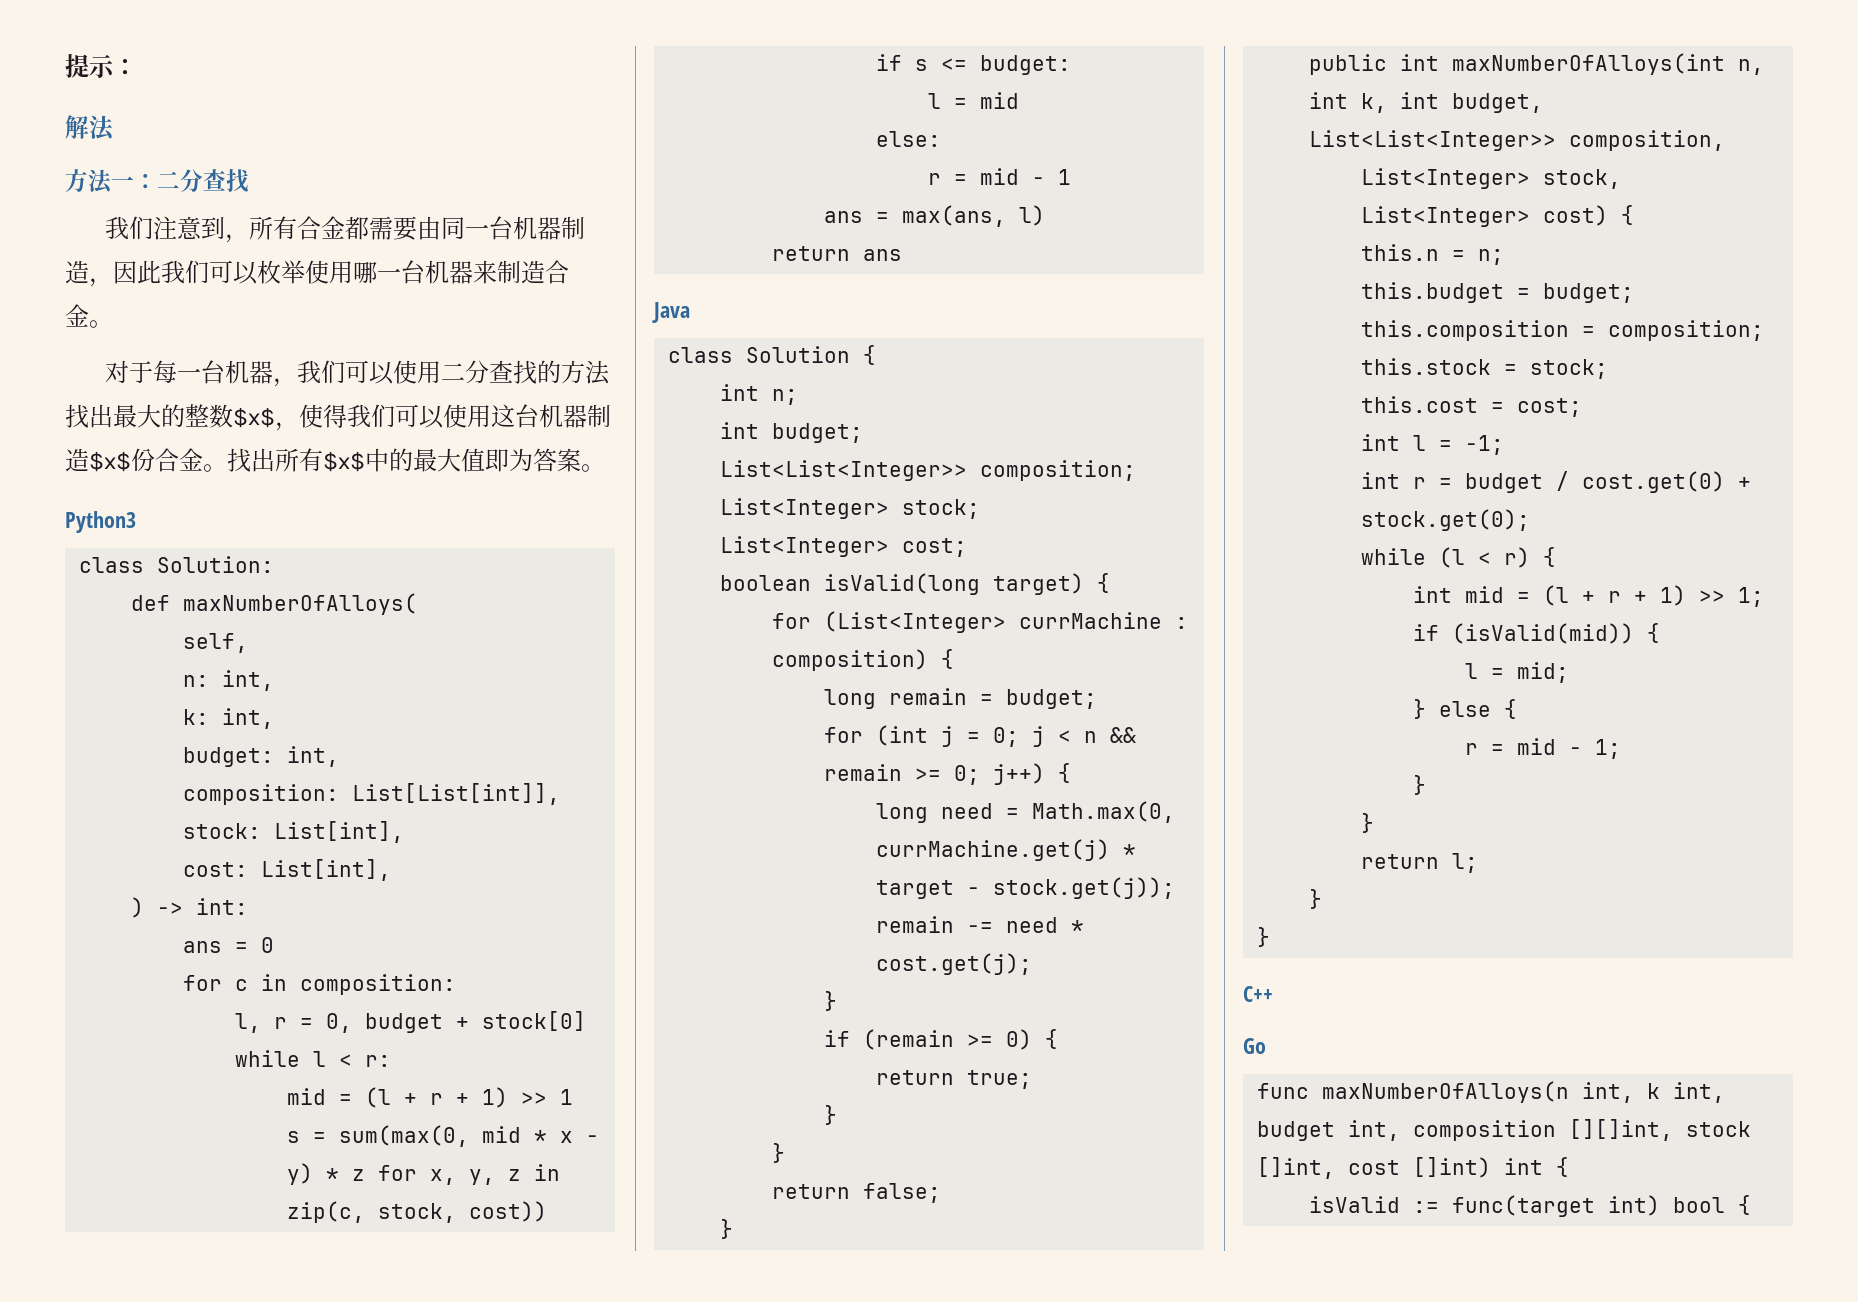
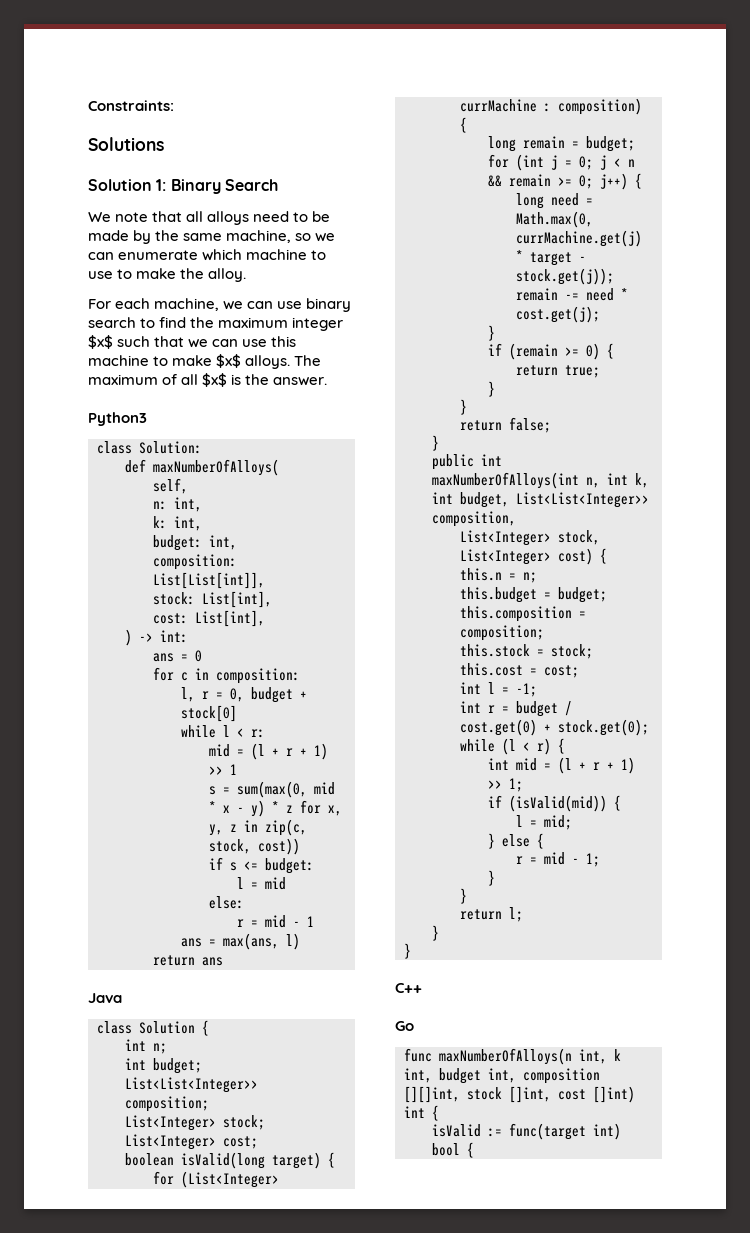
[65,54,137,78] [65,115,115,141] [65,169,249,194] [105,216,586,243] [65,260,569,287] [65,304,113,328] [105,360,611,387] [65,404,611,431] [65,448,605,472] 提示： // 解法 // 方法一：二分查找 // 我们注意到，所有合金都需要由同一台机器制造，因此我们可以枚举使用哪一台机器来制造合金。 // 对于每一台机器，我们可以使用二分查找的方法找出最大的整数$x$，使得我们可以使用这台机器制造$x$份合金。找出所有$x$中的最大值即为答案。 -> [88,100,174,111] [88,137,164,151] [88,179,278,194] [88,211,331,225] [88,230,336,244] [88,249,327,261] [88,268,247,282] [88,298,352,312] [88,317,344,331] [88,335,297,349] [88,354,322,369] [88,373,328,387] Constraints: // Solutions // Solution 1: Binary Search // We note that all alloys need to be made by the same machine, so we can enumerate which machine to use to make the alloy. // For each machine, we can use binary search to find the maximum integer $x$ such that we can use this machine to make $x$ alloys. The maximum of all $x$ is the answer.

